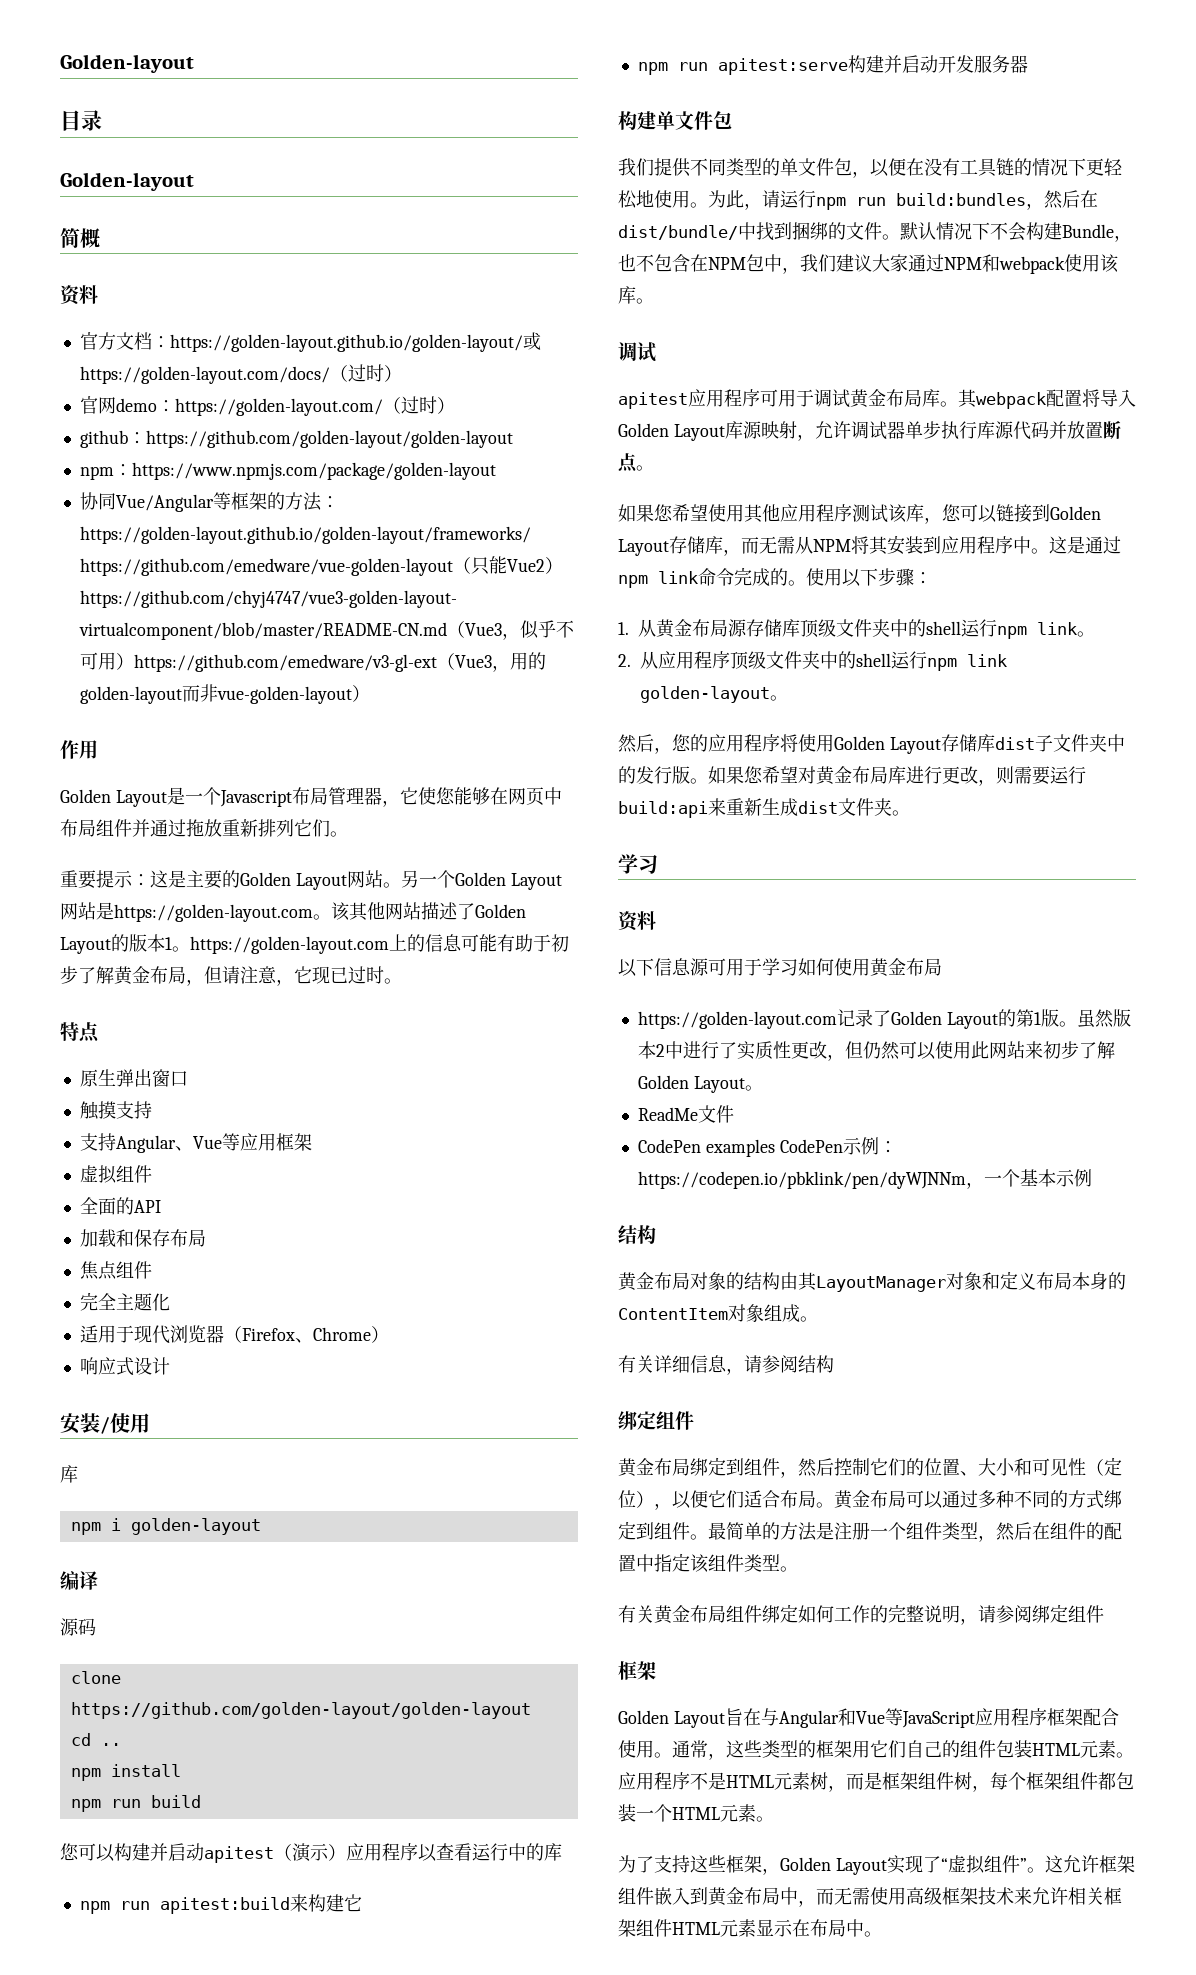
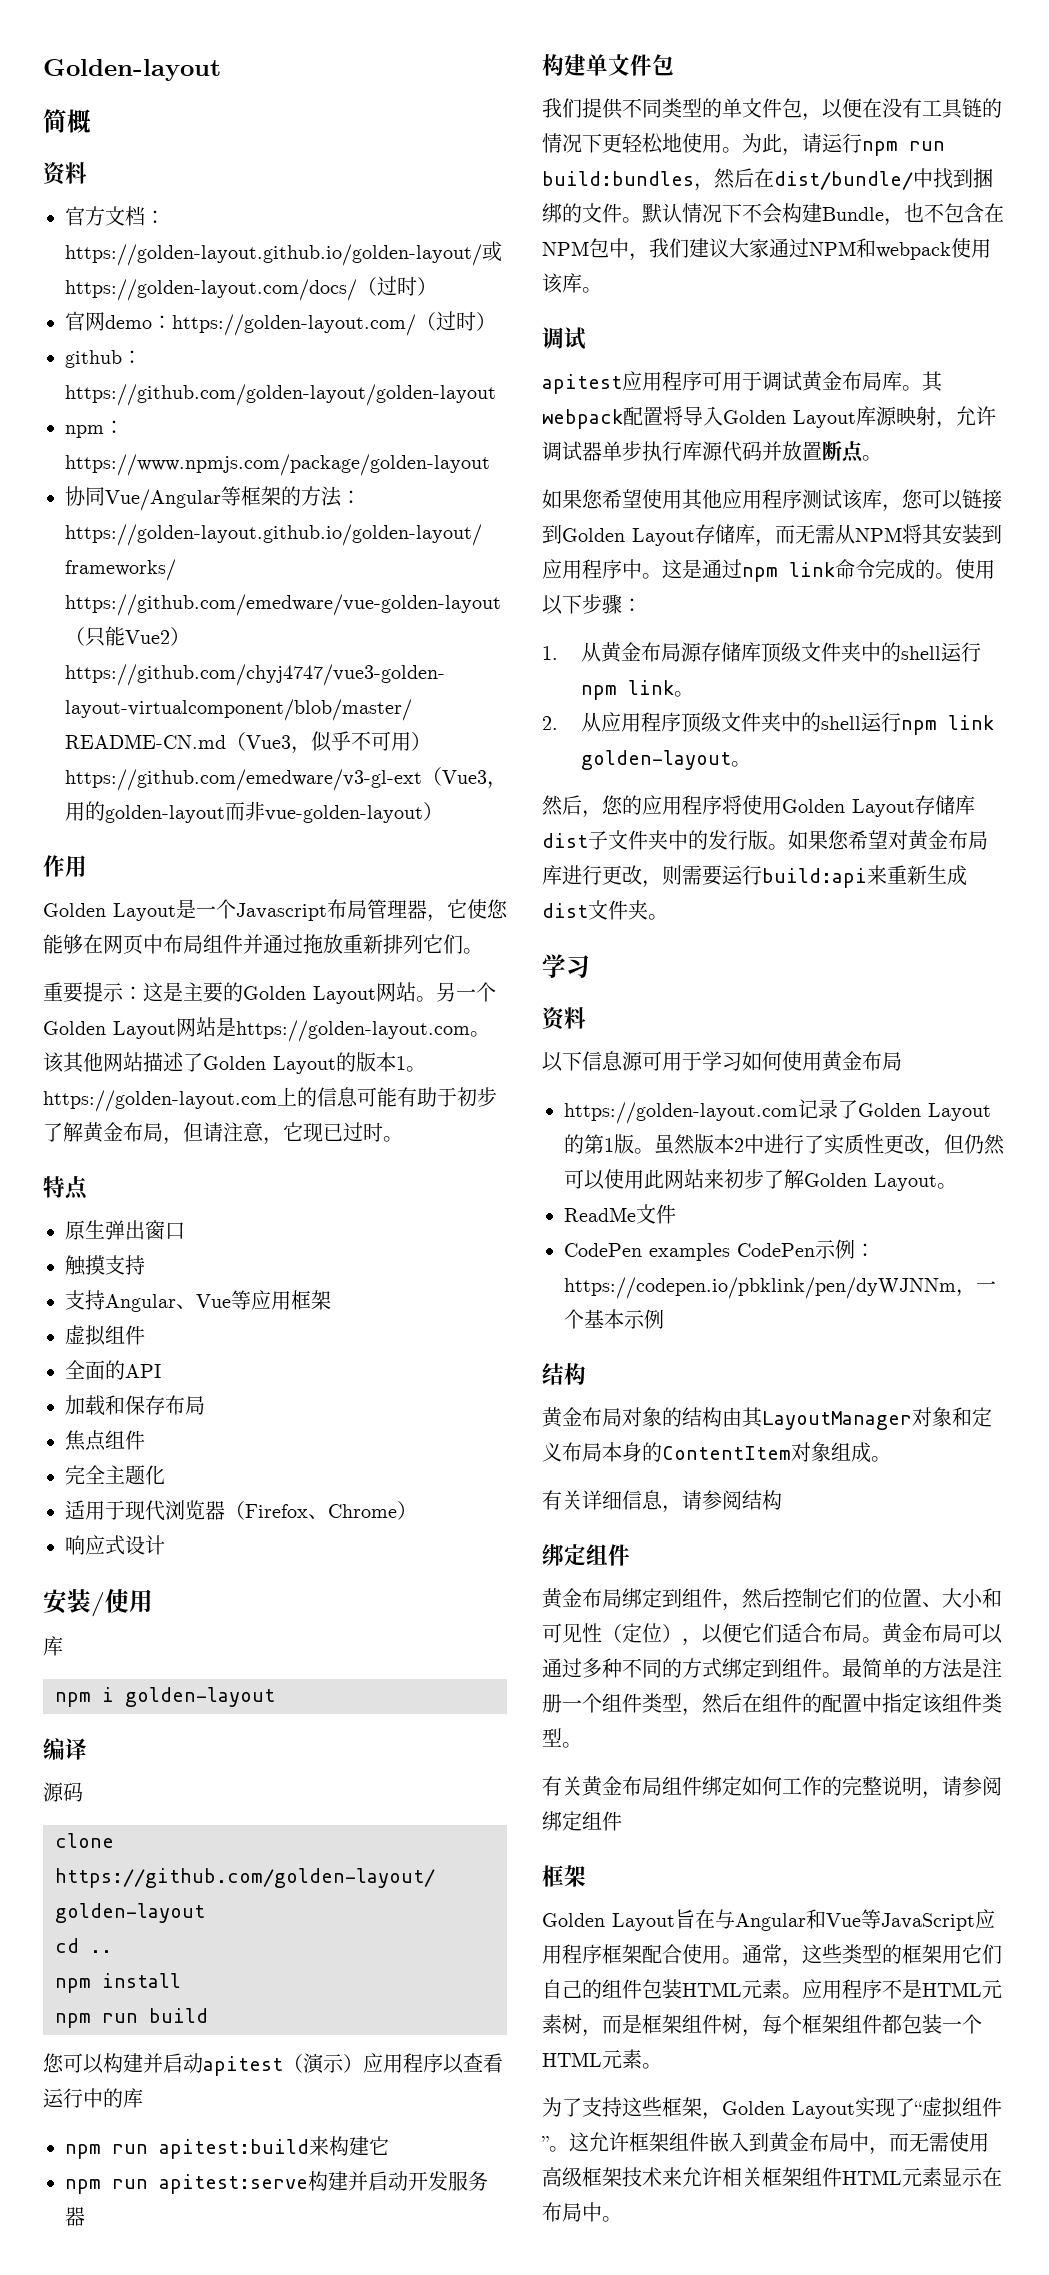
[60,54,194,73] [60,110,102,131] [60,172,194,191] Golden-layout // 目录 // Golden-layout -> [43,59,221,81] Golden-layout

